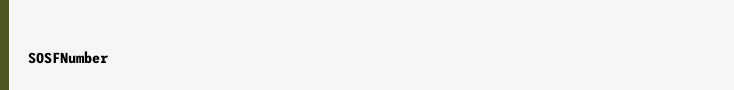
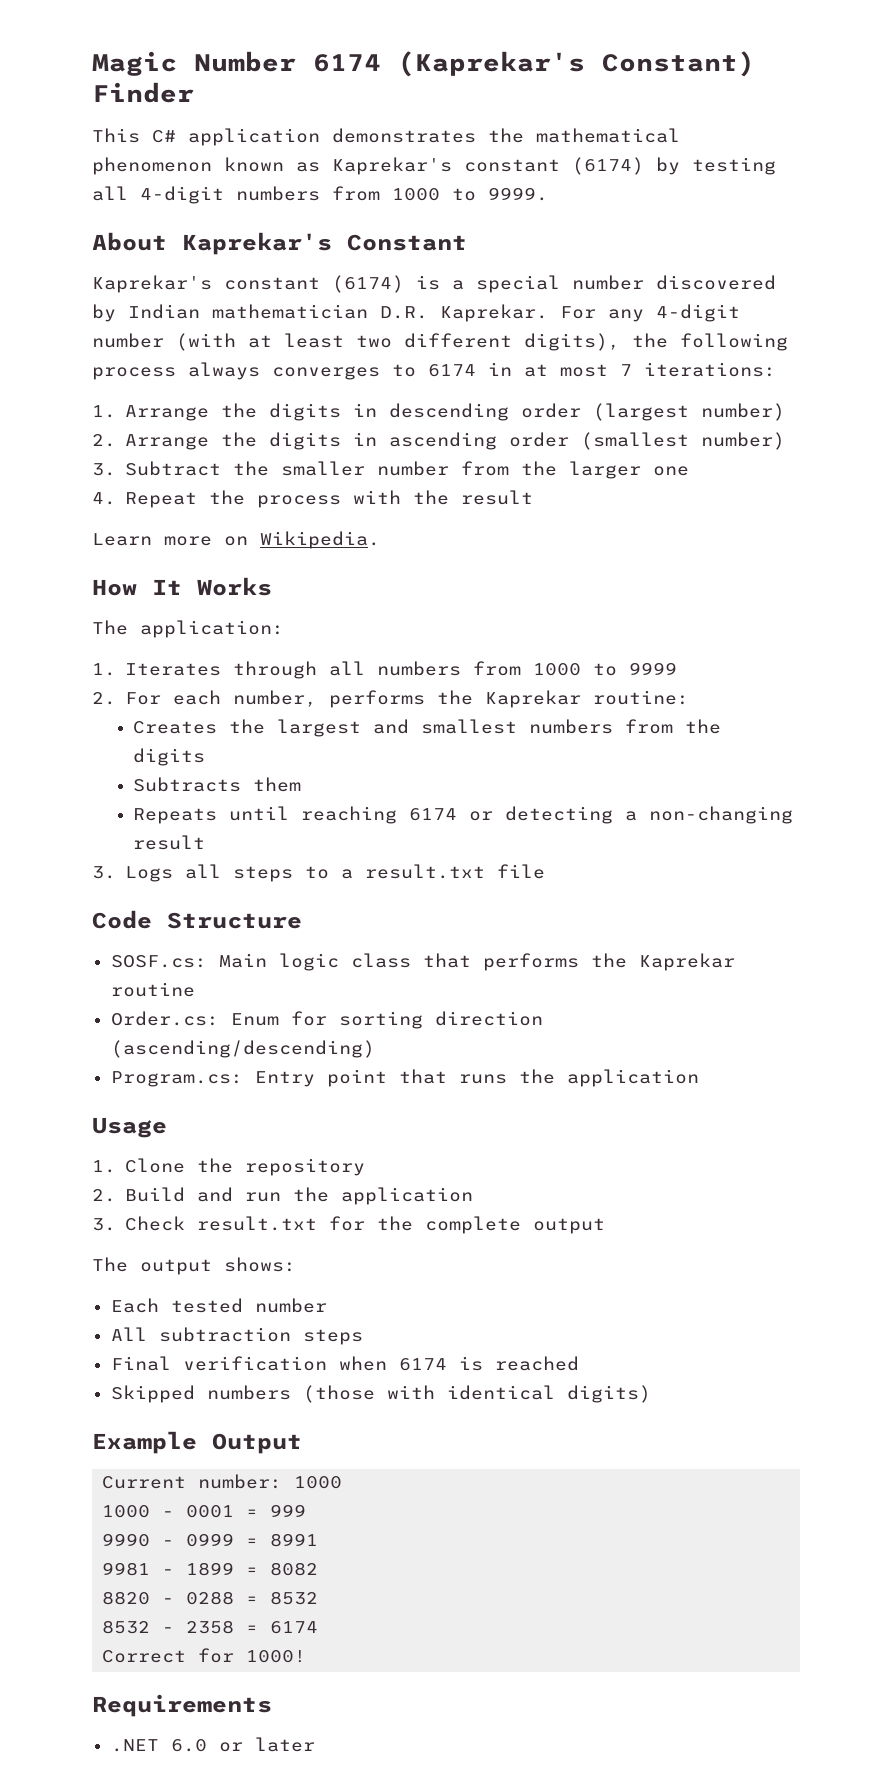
[28,51,109,64] SOSFNumber -> [92,51,755,77] [92,82,194,103] [92,128,680,146] [92,157,776,175] [92,186,548,204] [92,232,467,255] [92,275,776,293] [92,304,740,322] [92,333,788,351] [92,362,776,380] [92,403,785,421] [92,432,785,450] [92,461,689,479] [92,490,533,508] [92,531,380,549] [92,577,272,596] [92,620,284,638] [92,661,677,679] [92,690,689,708] [133,719,722,737] [133,748,206,766] [133,777,302,792] [133,806,794,824] [133,835,206,850] [92,864,545,882] [92,910,302,929] [110,953,735,971] [110,982,195,997] [110,1011,543,1029] [110,1040,375,1058] [110,1069,699,1087] [92,1117,167,1138] [92,1158,365,1176] [92,1187,473,1205] [92,1216,605,1234] [92,1257,296,1275] [110,1298,327,1313] [110,1327,363,1345] [110,1356,579,1371] [110,1385,651,1403] [92,1431,302,1454] [102,1474,343,1489] [102,1504,307,1518] [102,1533,319,1547] [102,1562,319,1576] [102,1591,319,1605] [102,1620,319,1634] [102,1648,307,1663] [92,1694,272,1717] [110,1737,315,1752] Magic Number 6174 (Kaprekar's Constant) Finder // This C# application demonstrates the mathematical phenomenon known as Kaprekar's constant (6174) by testing all 4-digit numbers from 1000 to 9999. // About Kaprekar's Constant // Kaprekar's constant (6174) is a special number discovered by Indian mathematician D.R. Kaprekar. For any 4-digit number (with at least two different digits), the following process always converges to 6174 in at most 7 iterations: // 1. Arrange the digits in descending order (largest number) // 2. Arrange the digits in ascending order (smallest number) // 3. Subtract the smaller number from the larger one // 4. Repeat the process with the result // Learn more on Wikipedia. // How It Works // The application: // 1. Iterates through all numbers from 1000 to 9999 // 2. For each number, performs the Kaprekar routine: // Creates the largest and smallest numbers from the digits // Subtracts them // Repeats until reaching 6174 or detecting a non-changing result // 3. Logs all steps to a result.txt file // Code Structure // SOSF.cs: Main logic class that performs the Kaprekar routine // Order.cs: Enum for sorting direction (ascending/descending) // Program.cs: Entry point that runs the application // Usage // 1. Clone the repository // 2. Build and run the application // 3. Check result.txt for the complete output // The output shows: // Each tested number // All subtraction steps // Final verification when 6174 is reached // Skipped numbers (those with identical digits) // Example Output // Current number: 1000 // 1000 - 0001 = 999 // 9990 - 0999 = 8991 // 9981 - 1899 = 8082 // 8820 - 0288 = 8532 // 8532 - 2358 = 6174 // Correct for 1000! // Requirements // .NET 6.0 or later

